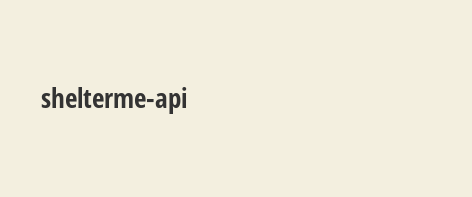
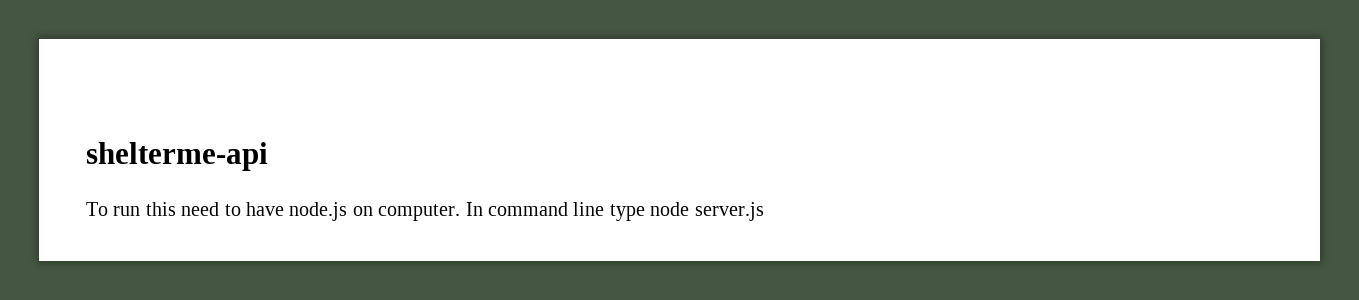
(188, 100) none -> [86,202,764,221] // To run this need to have node.js on computer. In command line type node server.js

